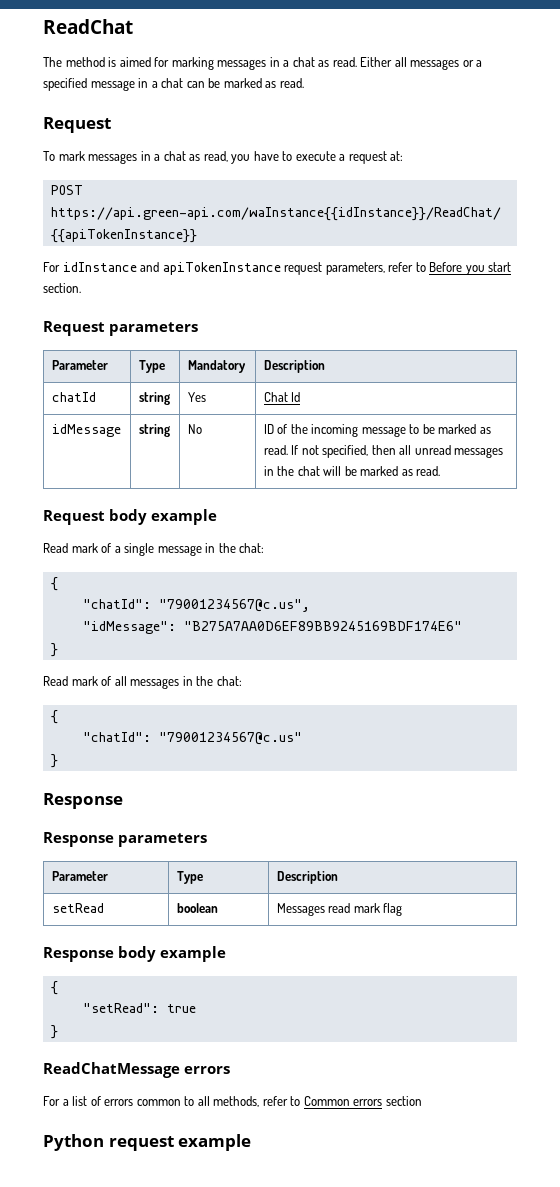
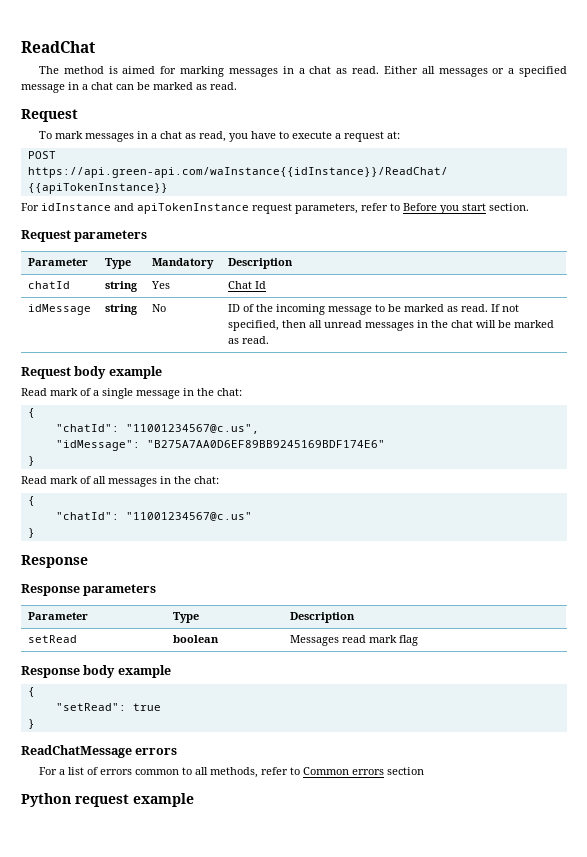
[158,599,310,612] "79001234567@c.us", -> [125,424,259,434] "11001234567@c.us",
[158,732,302,745] "79001234567@c.us" -> [125,512,252,521] "11001234567@c.us"

